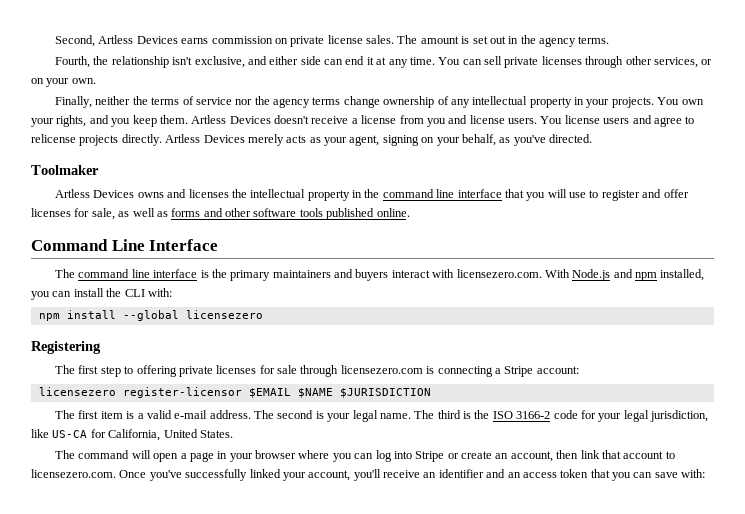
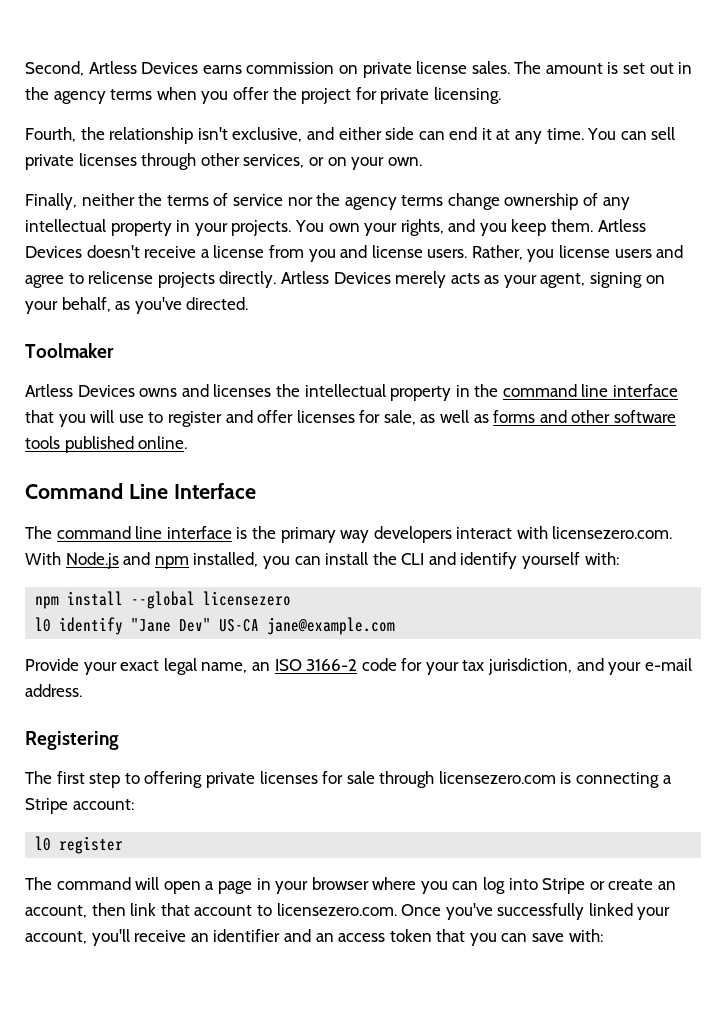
[578,36,610,44] terms. -> [110,87,501,104] terms when you offer the project for private licensing.
[540,116,563,124] You -> [471,245,555,262] Rather, you
[272,269,389,281] maintainers and buyers -> [340,526,452,543] way developers
(145, 293) none -> [428,552,581,569] and identify yourself
(263, 314) none -> [35,617,396,635] [25,658,692,675] [25,684,82,697] // l0 identify "Jane Dev" US-CA jane@example.com // Provide your exact legal name, an ISO 3166-2 code for your tax jurisdiction, and your e-mail address.
[38,387,431,398] [55,410,709,422] [31,429,233,441] licensezero register-licensor $EMAIL $NAME $JURISDICTION // The first item is a valid e-mail address. The second is your legal name. The third is the ISO 3166-2 code for your legal jurisdiction, like US-CA for California, United States. -> [35,836,124,854] l0 register

